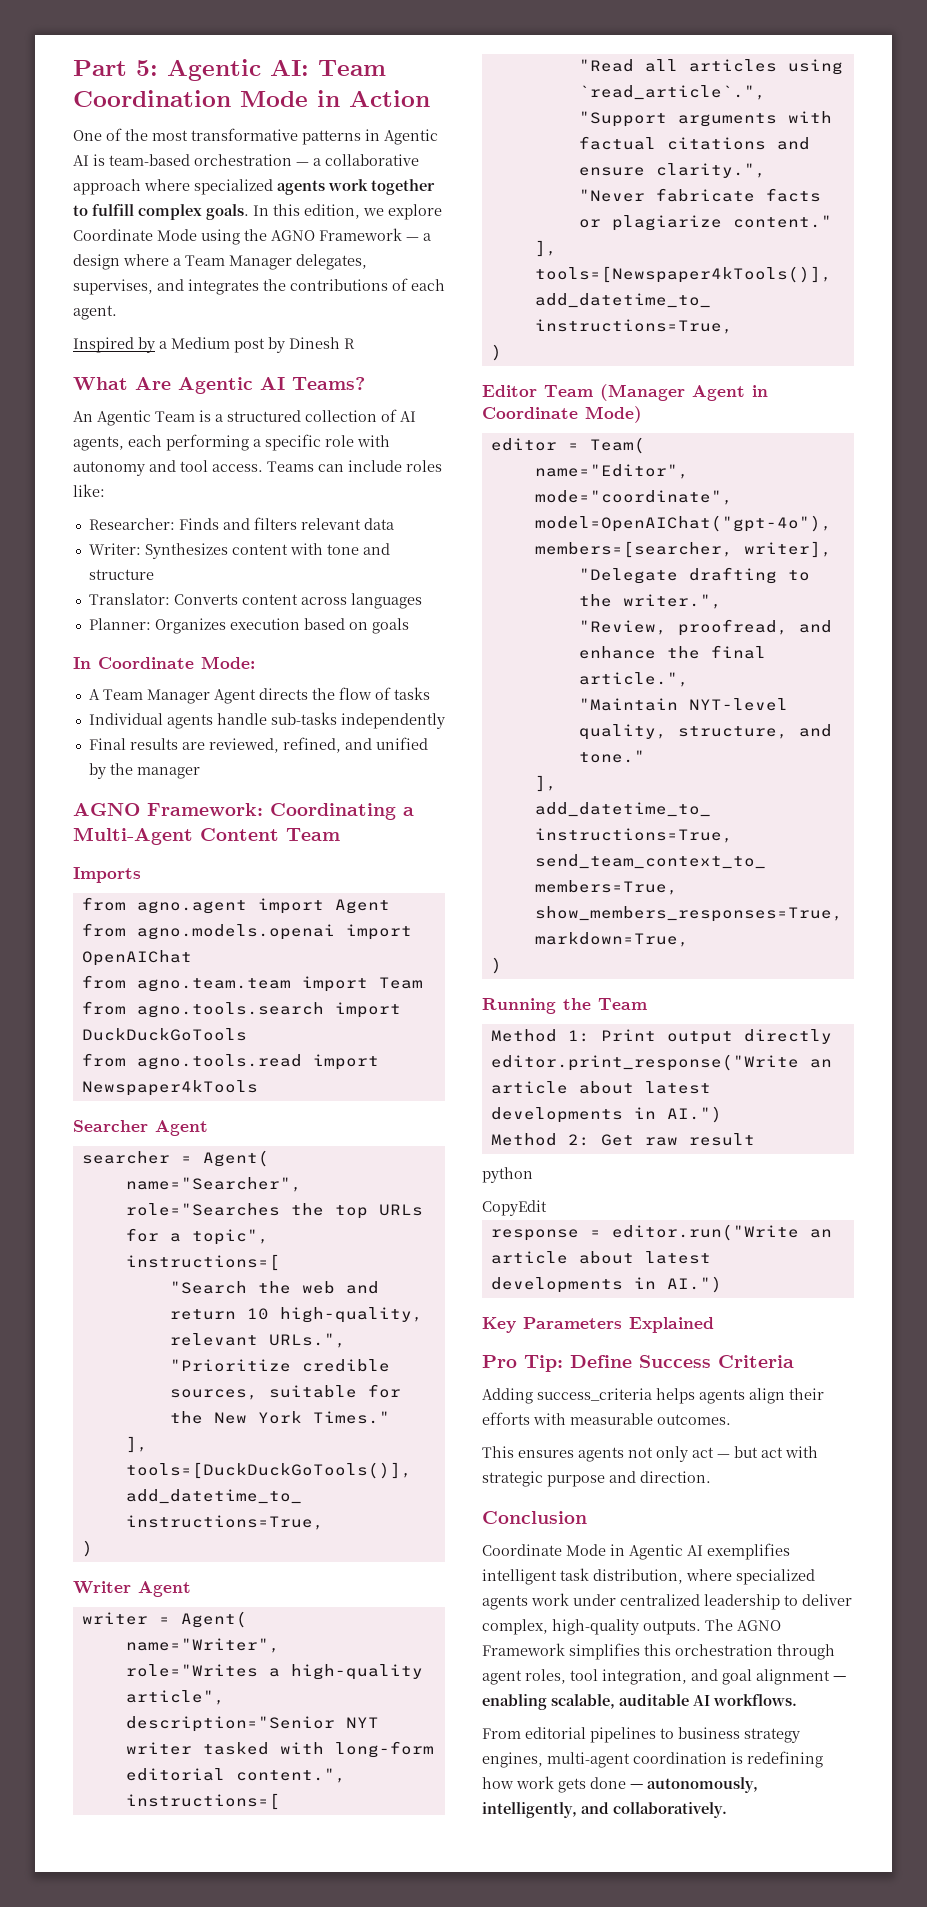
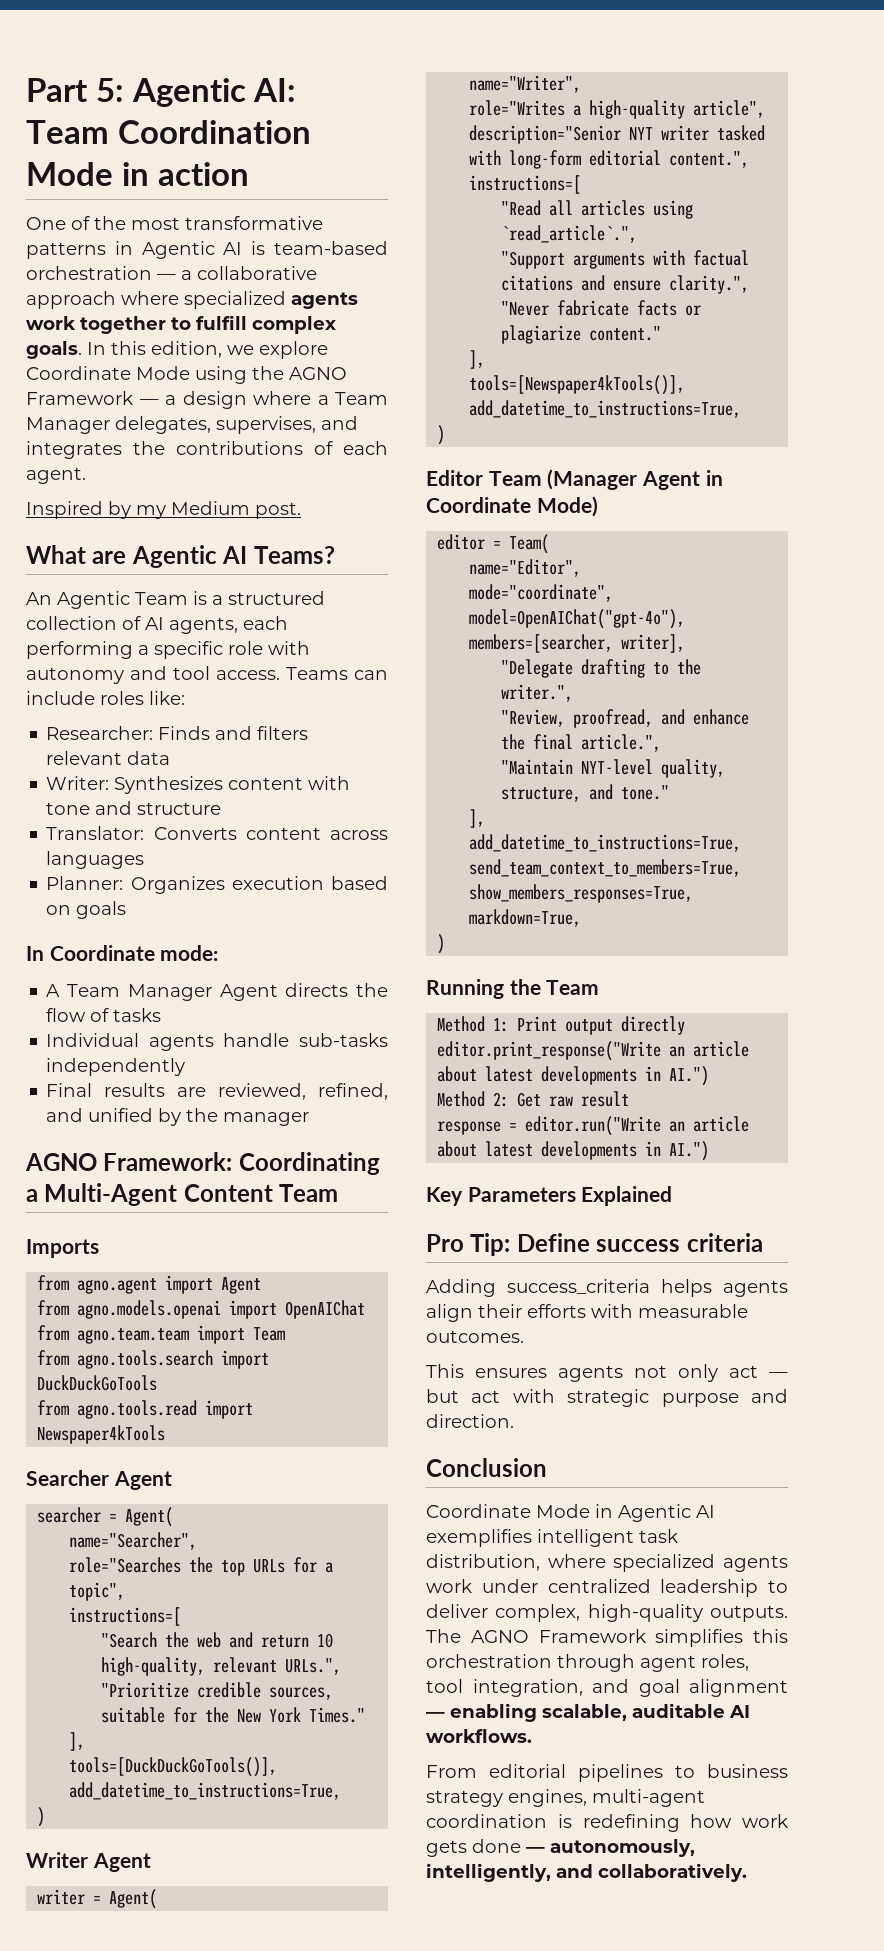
[349,90,430,107] Action -> [157,162,249,186] action
[159,337,355,353] a Medium post by Dinesh R -> [136,501,301,519] my Medium post.
[135,377,171,390] Are -> [92,551,127,564] are
[201,656,255,669] Mode: -> [160,945,219,961] mode:
[482,1167,533,1183] [482,1200,547,1216] // python // CopyEdit -> (630, 1099) none
[639,1355,794,1368] Success Criteria -> [596,1233,763,1252] success criteria

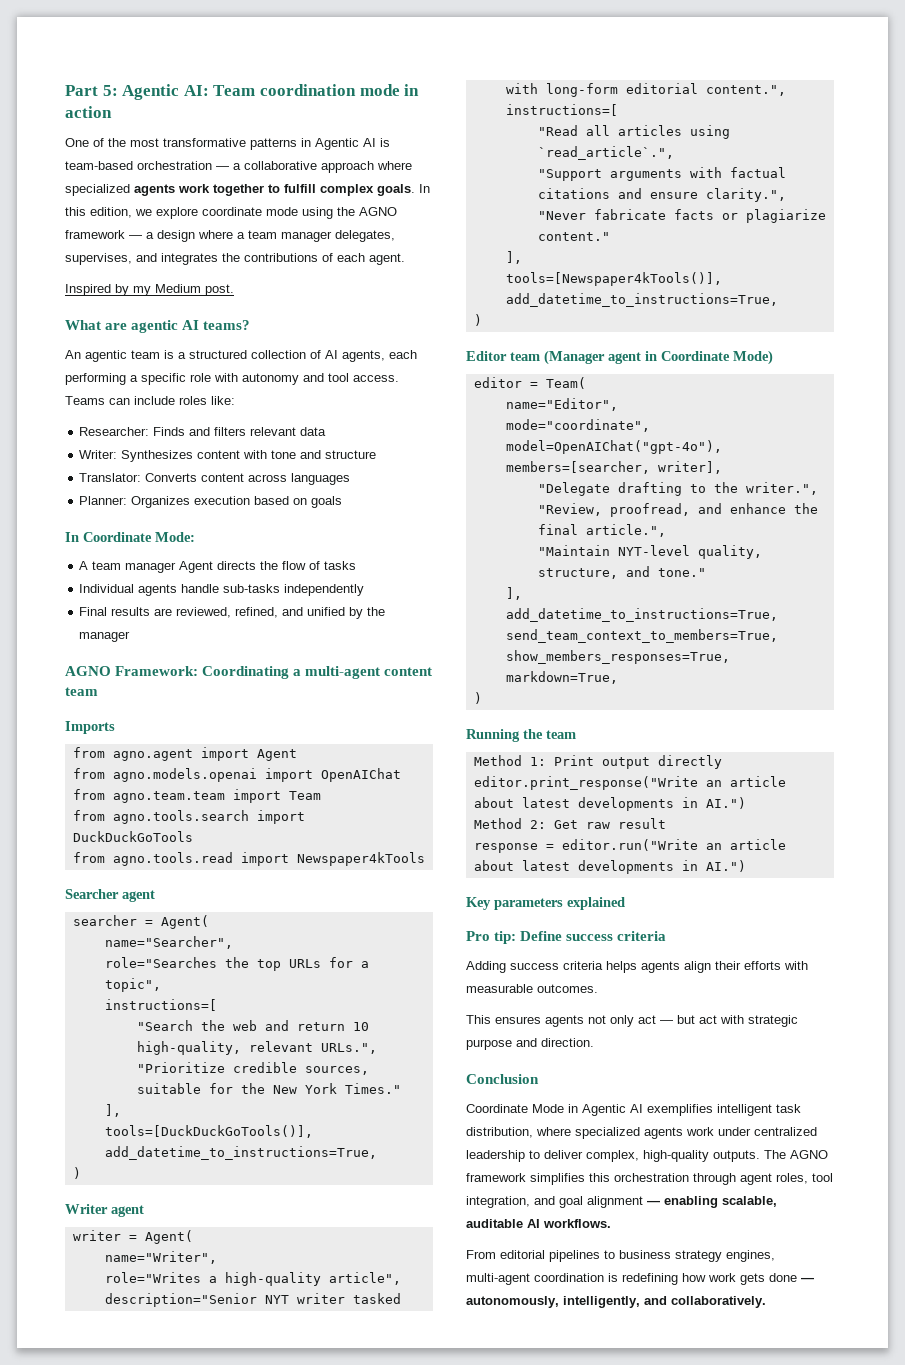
[117,120,311,144] [26,162,113,186] Coordination Mode -> [259,84,400,96] coordination mode
[26,366,190,380] Coordinate Mode -> [202,207,298,216] coordinate mode
[26,391,133,405] Framework -> [65,230,125,239] framework
[335,392,388,405] [26,417,110,434] Team Manager -> [248,230,332,242] team manager
[131,545,335,568] Agentic AI Teams? -> [131,320,251,333] agentic AI teams?
[57,591,188,609] Agentic Team -> [85,350,160,362] agentic team
[160,945,219,961] mode: -> [155,532,195,542] Mode:
[67,984,212,1001] Team Manager -> [92,561,177,573] team manager
[44,1183,339,1206] Multi-Agent Content Team -> [305,666,433,679] [65,687,98,696] multi-agent content team
[113,1471,172,1490] Agent -> [122,890,155,902] agent
[92,1853,151,1872] Agent -> [111,1205,144,1217] agent
[488,469,701,490] Team (Manager Agent -> [510,350,641,365] team (Manager agent
[546,980,600,995] Team -> [546,730,576,739] team
[467,1186,673,1206] Parameters Explained -> [494,897,625,910] parameters explained
[470,1233,511,1256] Tip: -> [494,931,517,944] tip:
[507,1279,650,1294] success_criteria -> [510,961,603,970] success criteria
[538,1629,646,1643] Framework -> [466,1173,526,1182] framework

